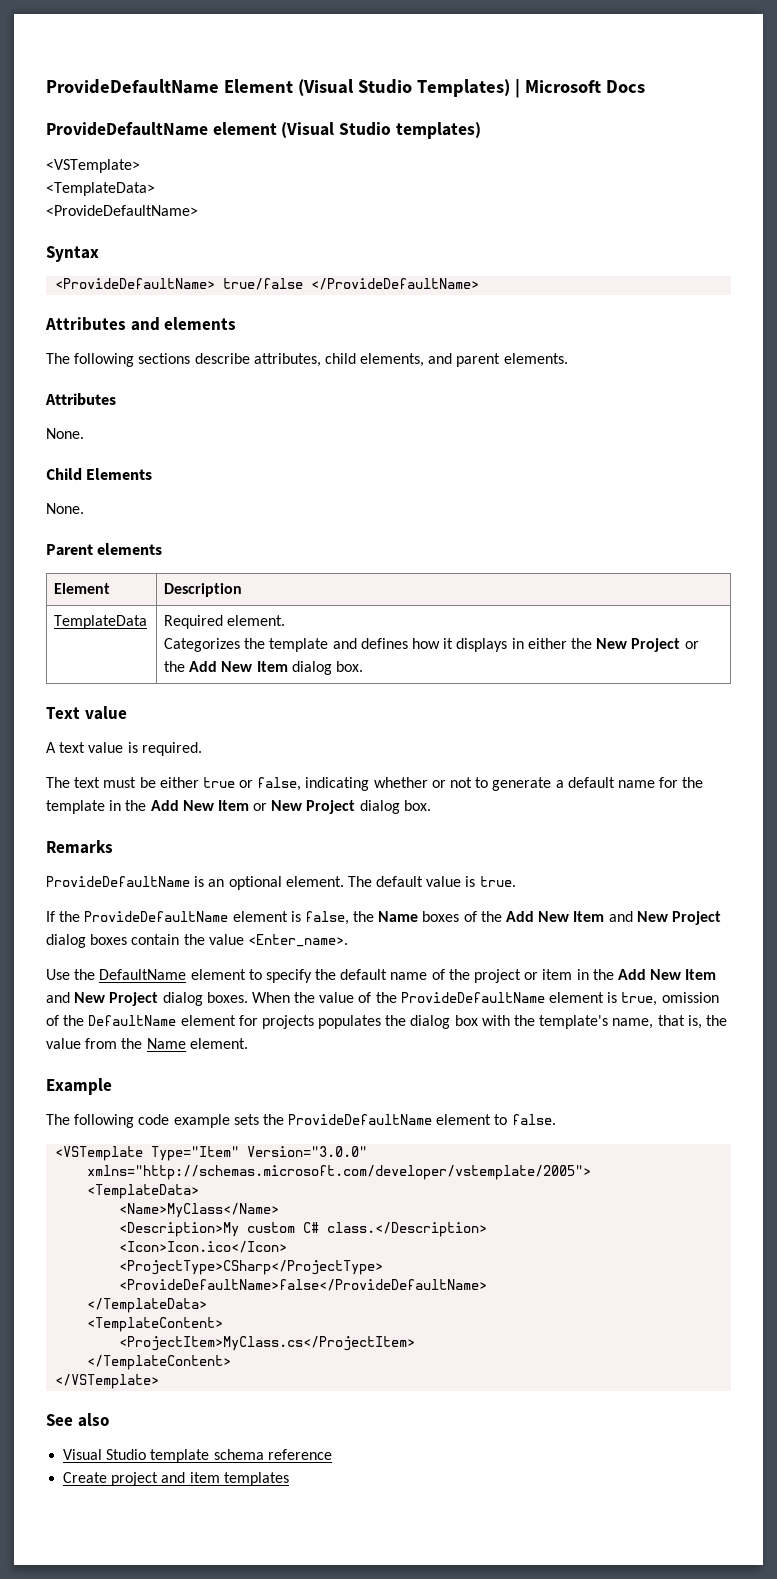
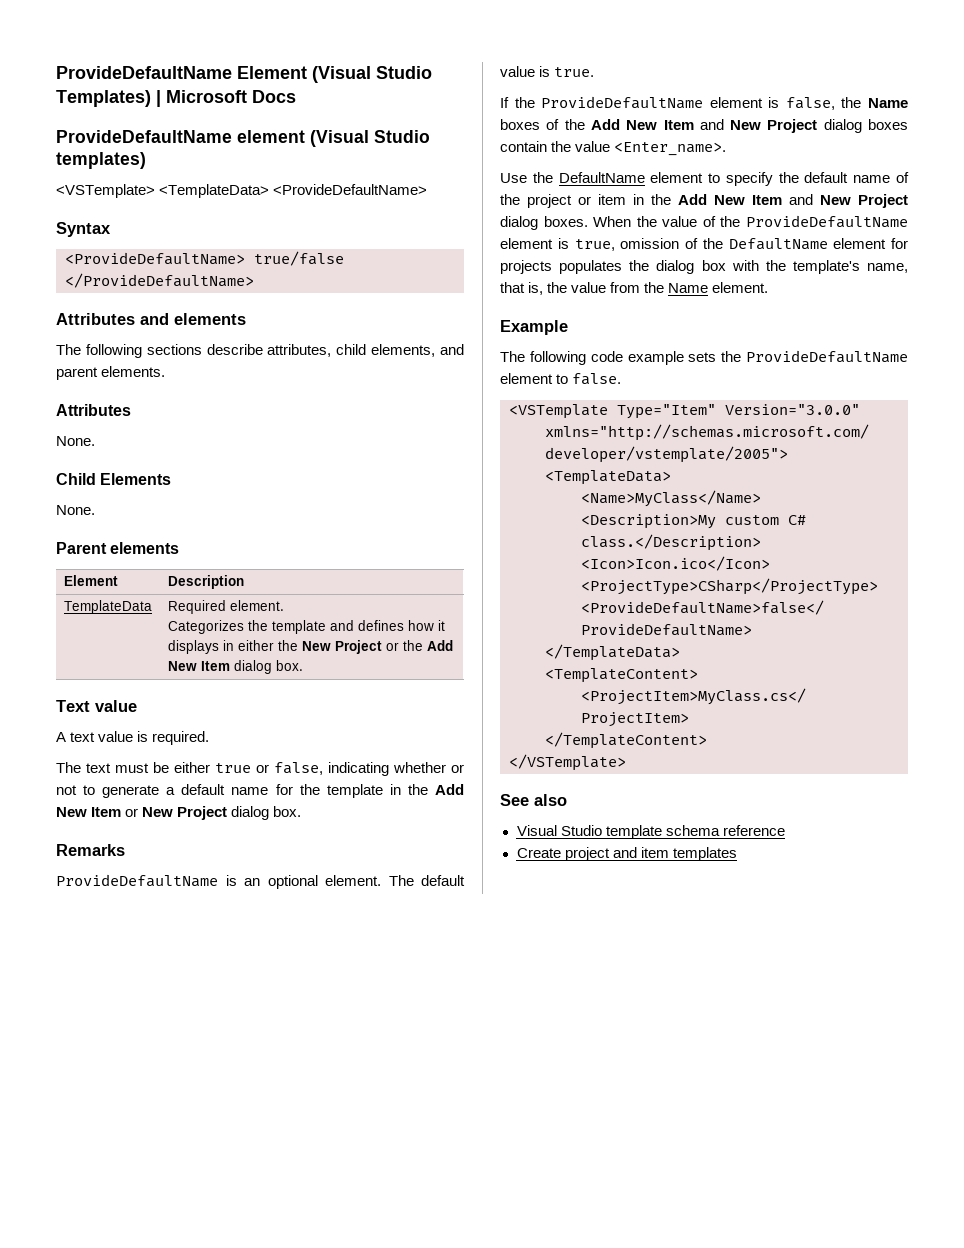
[46,182,155,196] // <TemplateData> // -> [159,184,270,198] <TemplateData>

